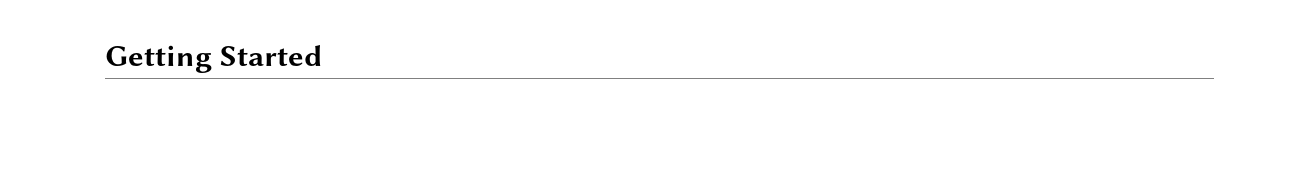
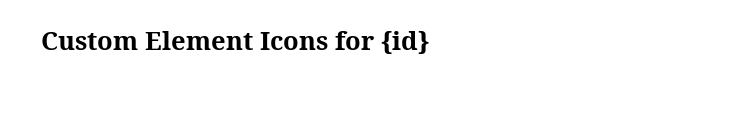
[105,45,323,73] Getting Started -> [41,31,429,54] Custom Element Icons for {id}

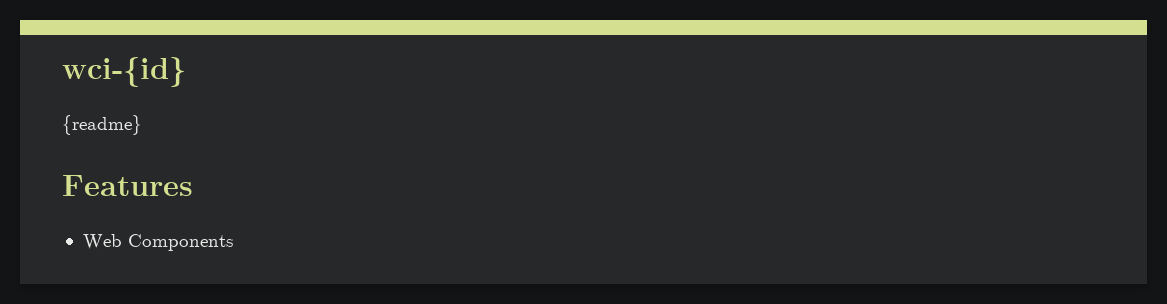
[41,31,429,54] Custom Element Icons for {id} -> [62,57,186,87] [62,115,142,135] [62,175,193,196] [82,234,233,251] wci-{id} // {readme} // Features // Web Components

